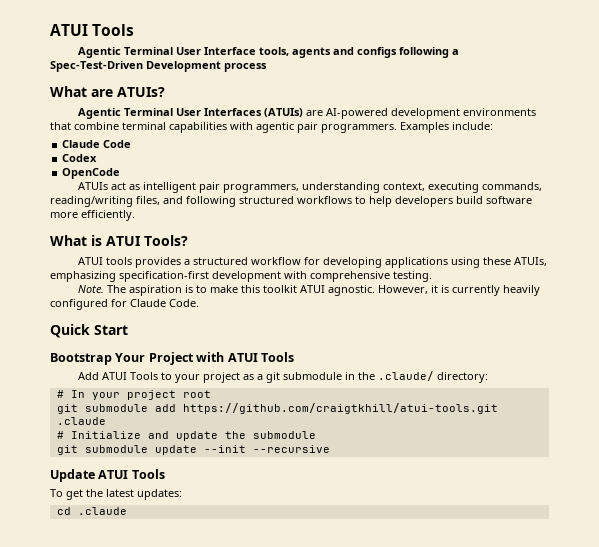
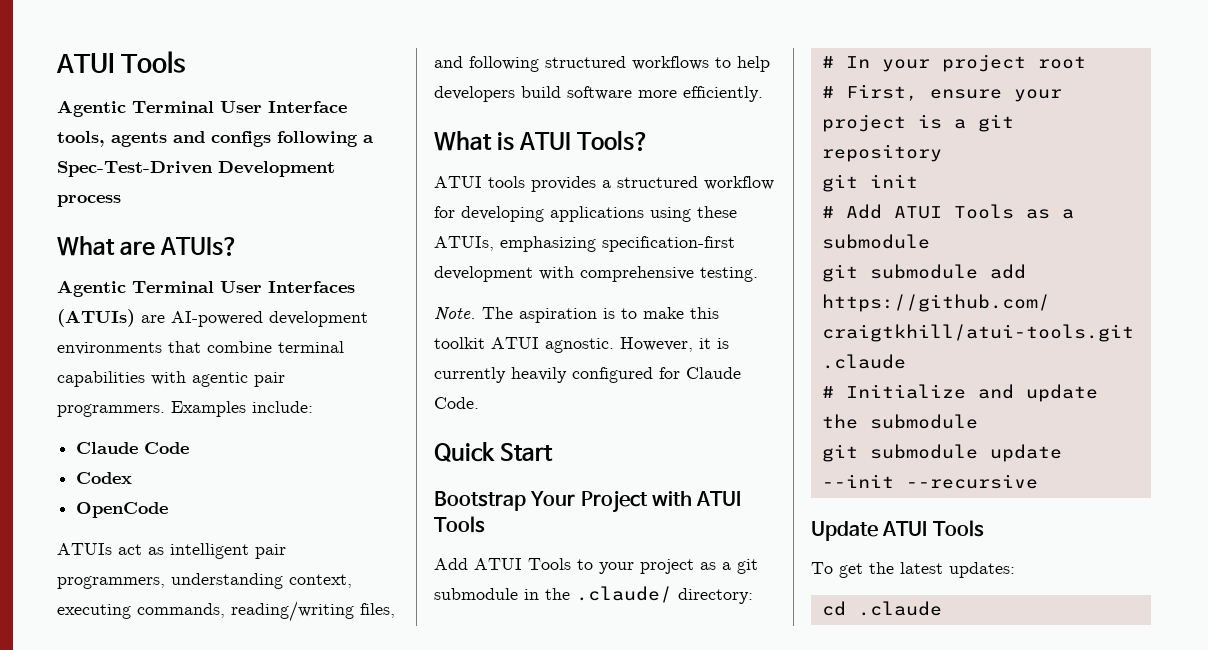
(211, 394) none -> [821,84,1062,102] [821,114,1014,132] [821,144,942,162] [821,174,918,192] [821,204,1074,219] [821,234,930,249] // # First, ensure your project is a git repository // git init // # Add ATUI Tools as a submodule

